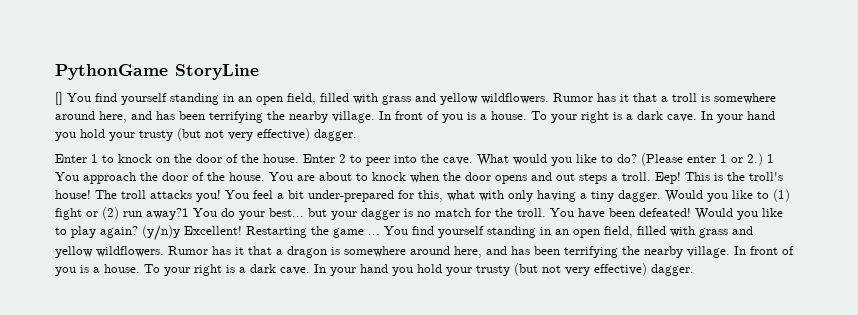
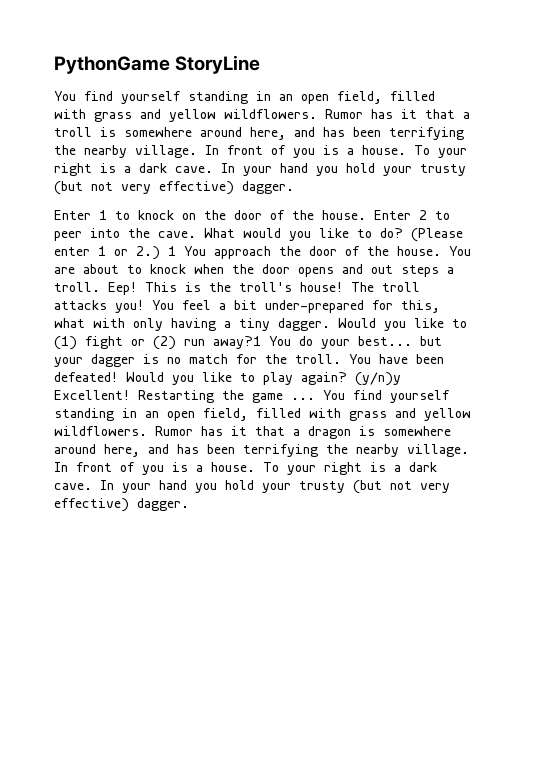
[55,92,63,105] [] -> (261, 64) none

